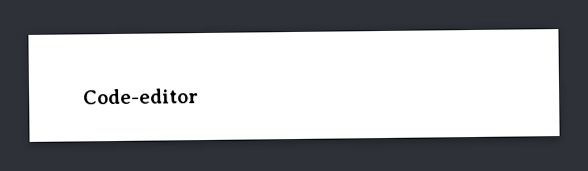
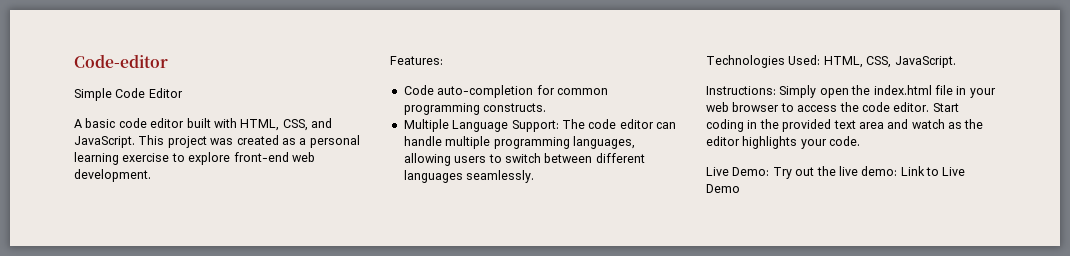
(199, 96) none -> [74,88,183,101] [74,118,332,131] [74,135,360,148] [74,152,315,165] [74,169,151,182] [390,56,443,65] [403,85,608,98] [403,103,547,115] [403,119,676,132] [403,136,635,149] [403,153,645,166] [403,170,535,183] [706,55,956,68] [706,85,996,98] [706,102,959,112] [706,119,984,132] [706,136,861,149] [706,166,966,179] [706,184,740,193] // Simple Code Editor // A basic code editor built with HTML, CSS, and JavaScript. This project was created as a personal learning exercise to explore front-end web development. // Features: // Code auto-completion for common programming constructs. // Multiple Language Support: The code editor can handle multiple programming languages, allowing users to switch between different languages seamlessly. // Technologies Used: HTML, CSS, JavaScript. // Instructions: Simply open the index.html file in your web browser to access the code editor. Start coding in the provided text area and watch as the editor highlights your code. // Live Demo: Try out the live demo: Link to Live Demo

